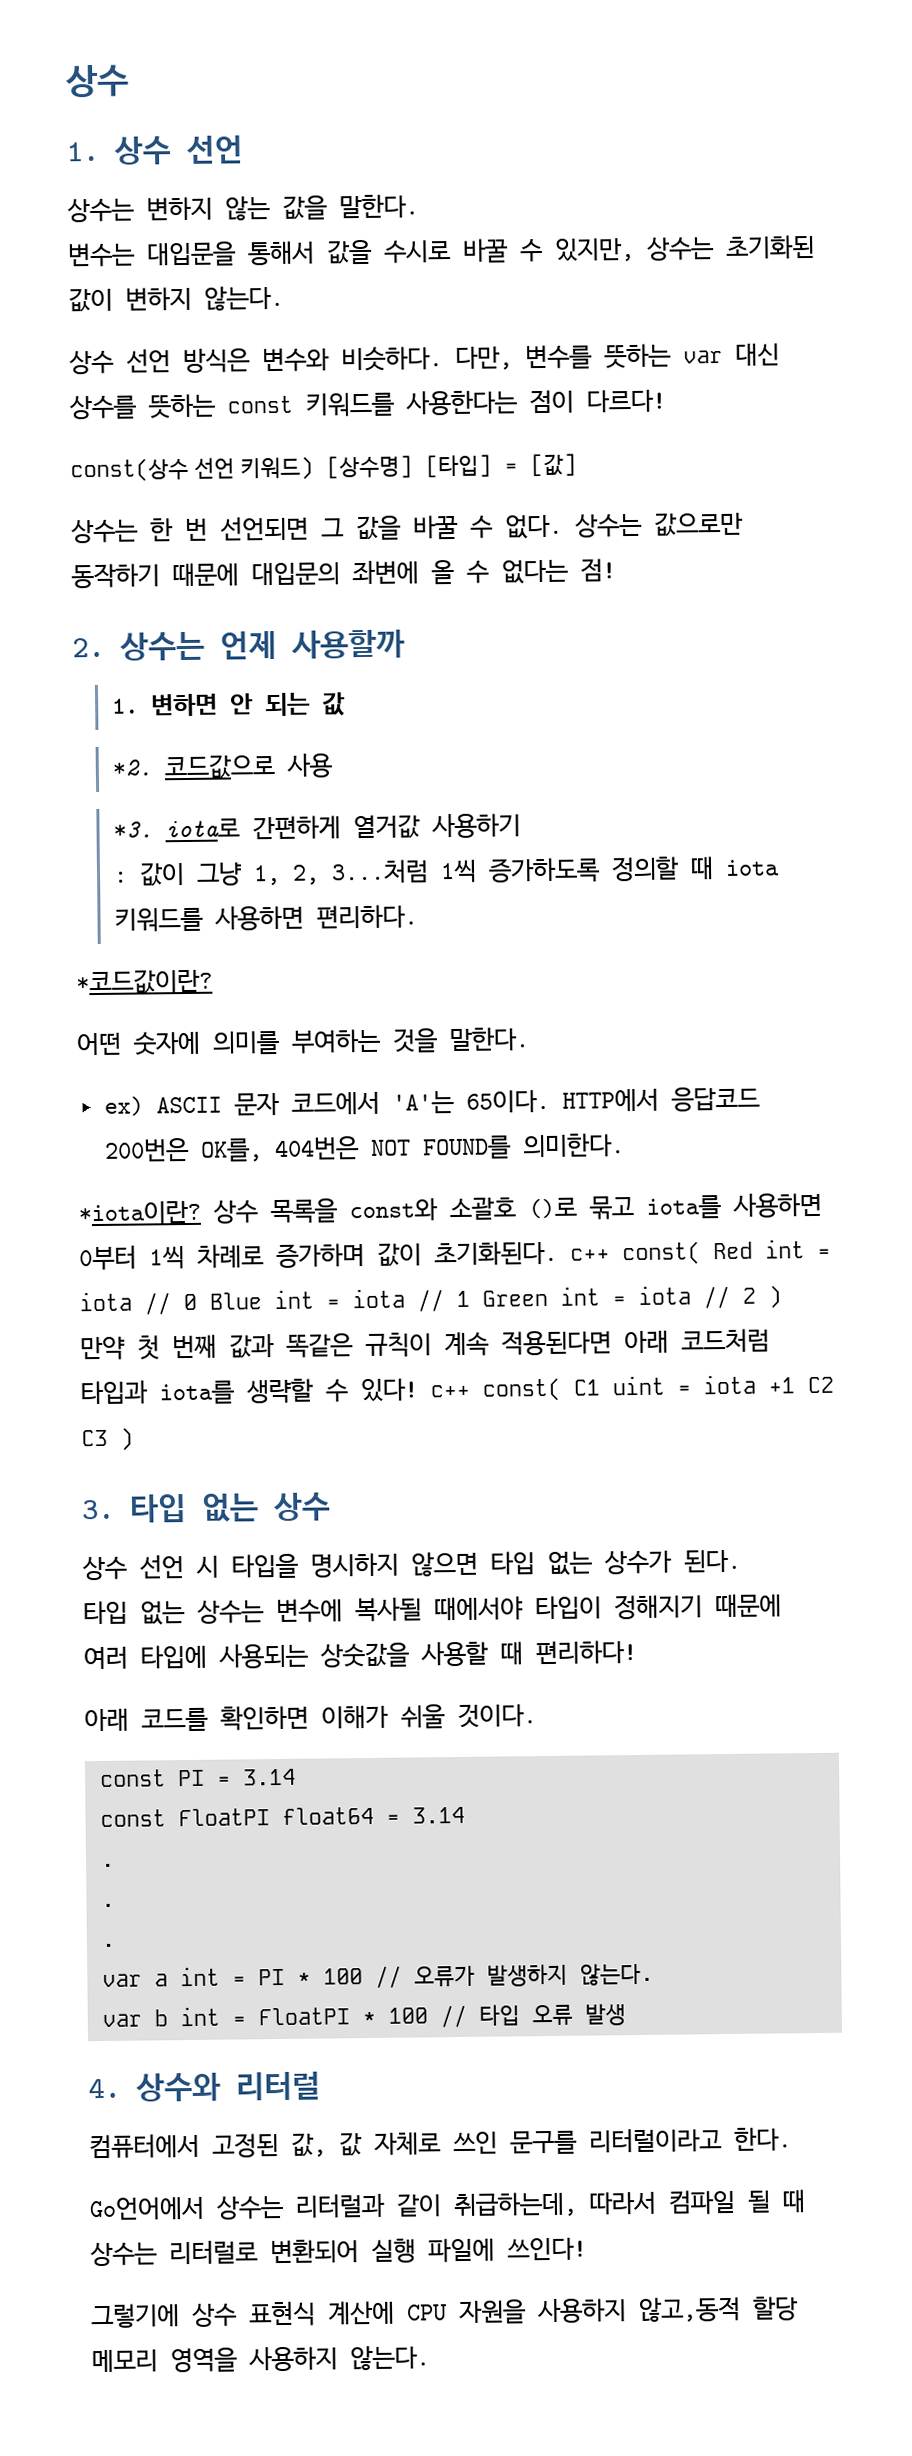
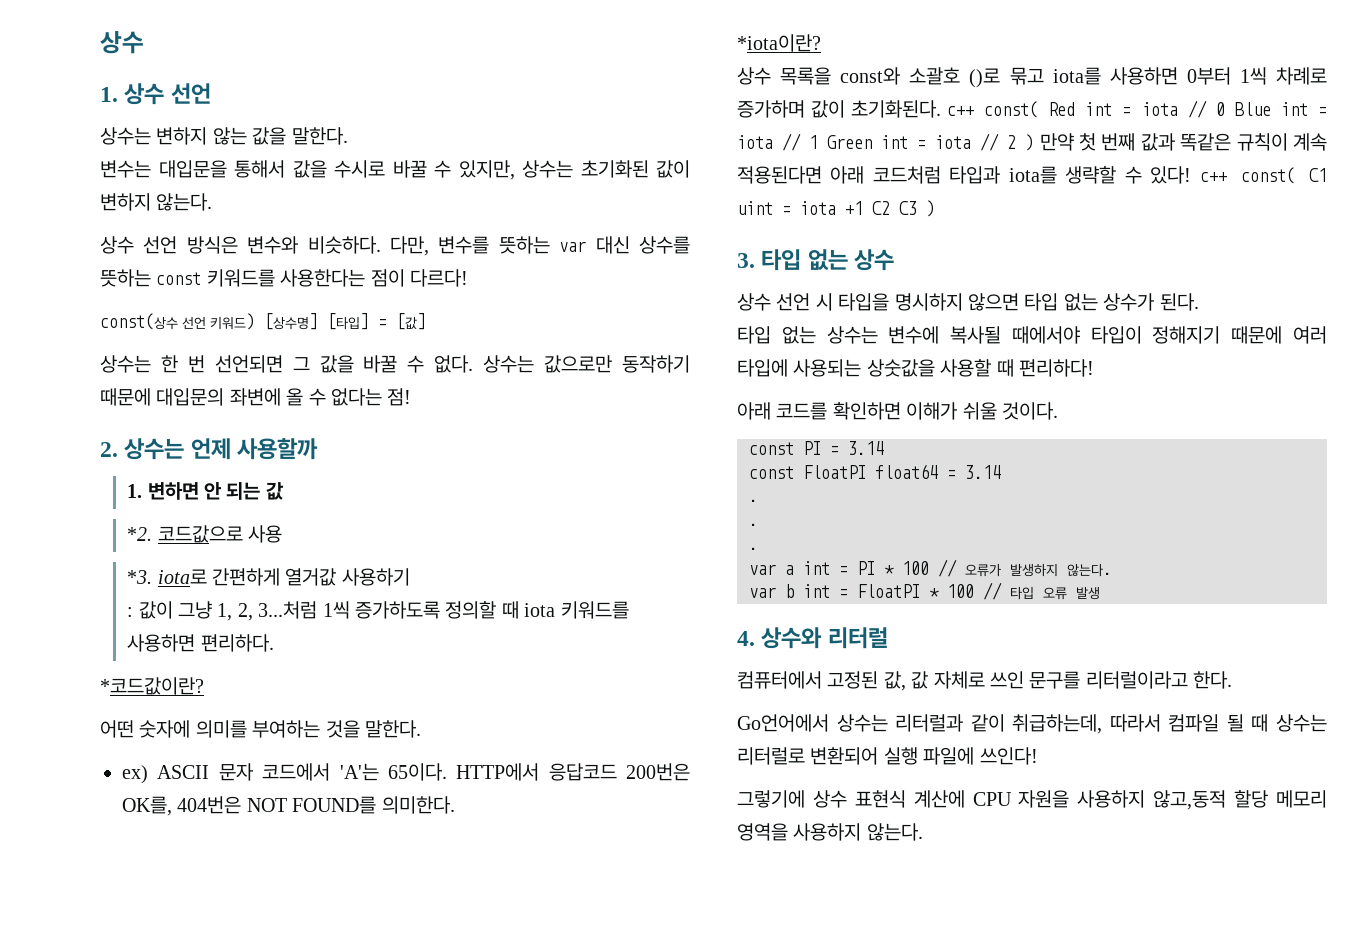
(201, 1212) none -> (821, 43) //

